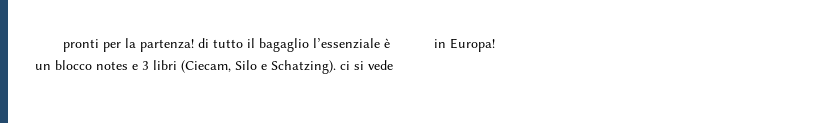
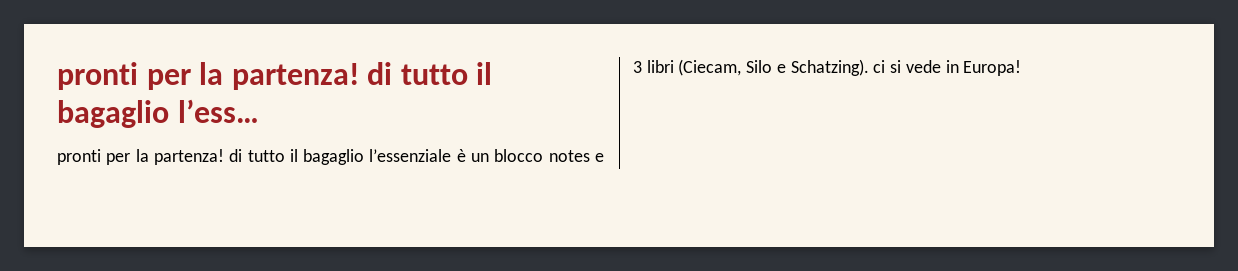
[63,38,310,52] pronti per la partenza! di tutto il bagaglio -> [57,62,493,90] [57,99,259,128] [57,149,365,165] pronti per la partenza! di tutto il bagaglio l’ess… // pronti per la partenza! di tutto il bagaglio

